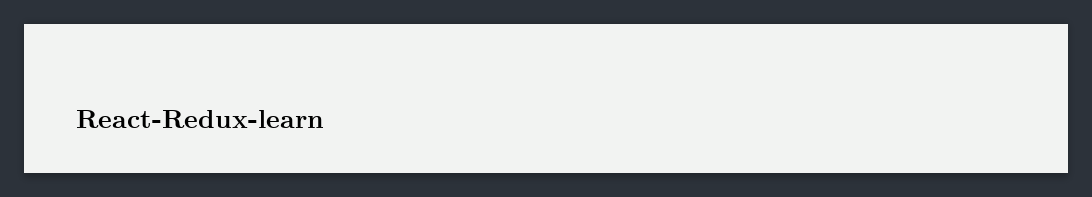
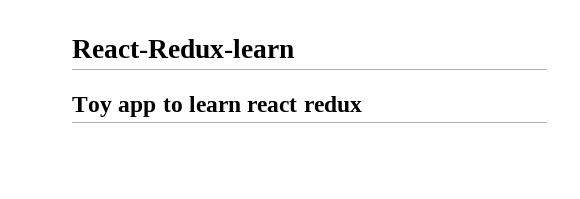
(324, 119) none -> [72,96,362,117] // Toy app to learn react redux

